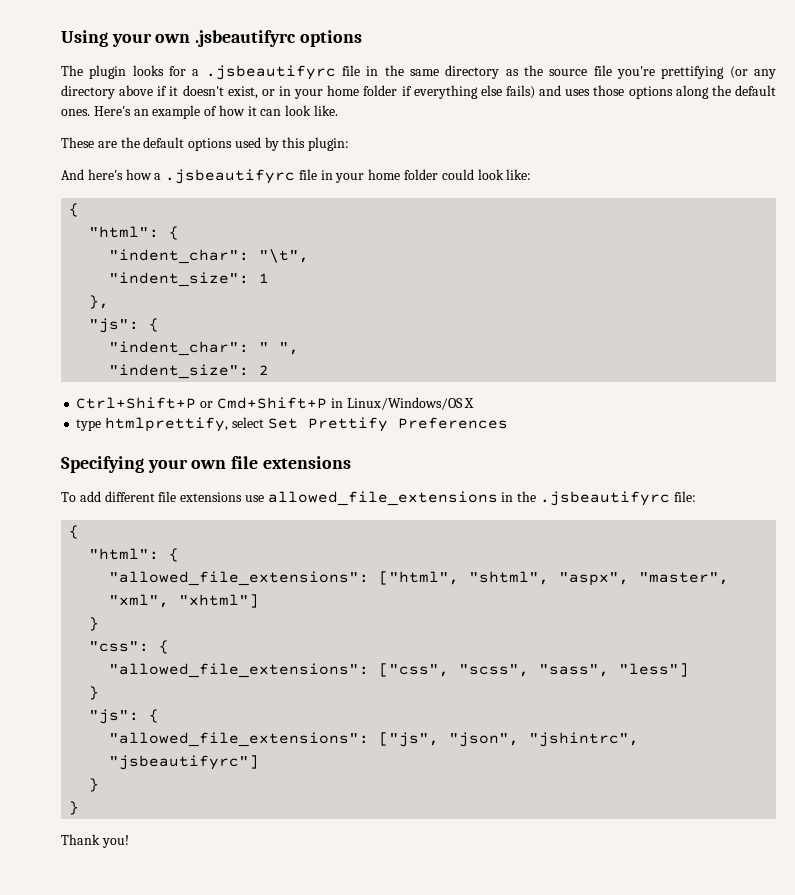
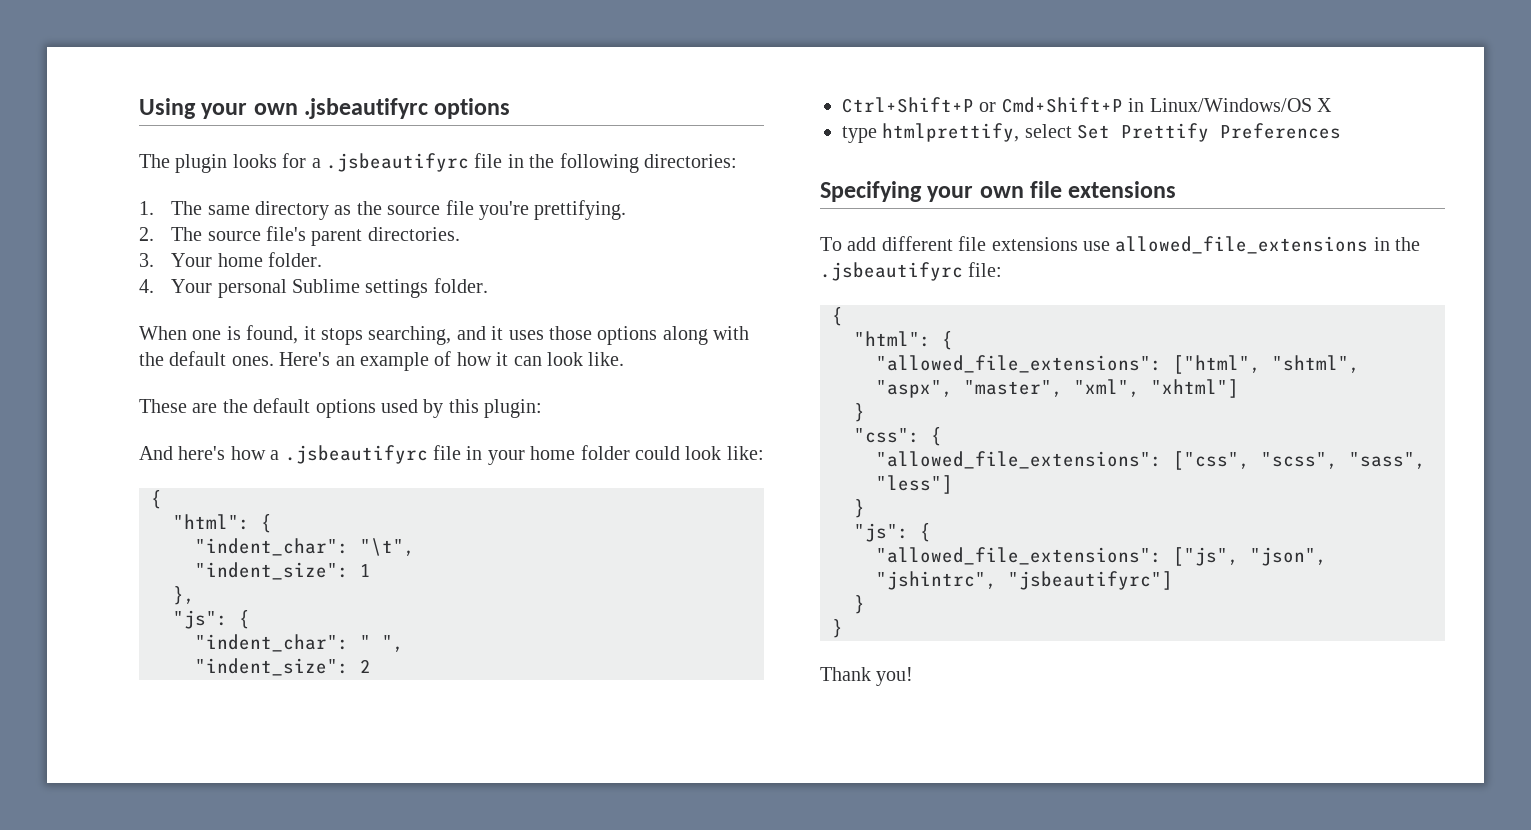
(404, 70) none -> [559,153,737,173] [139,201,203,215] following directories: // 1. The
[661,66,777,79] [61,85,562,99] prettifying (or any directory above if it doesn't exist, or in your home folder if everything else fails) and -> [534,200,627,220] [139,226,460,246] [139,252,323,267] [139,278,488,298] [139,325,504,345] prettifying. // 2. The source file's parent directories. // 3. Your home folder. // 4. Your personal Sublime settings folder. // When one is found, it stops searching, and it
(709, 92) none -> [713,326,750,340] with

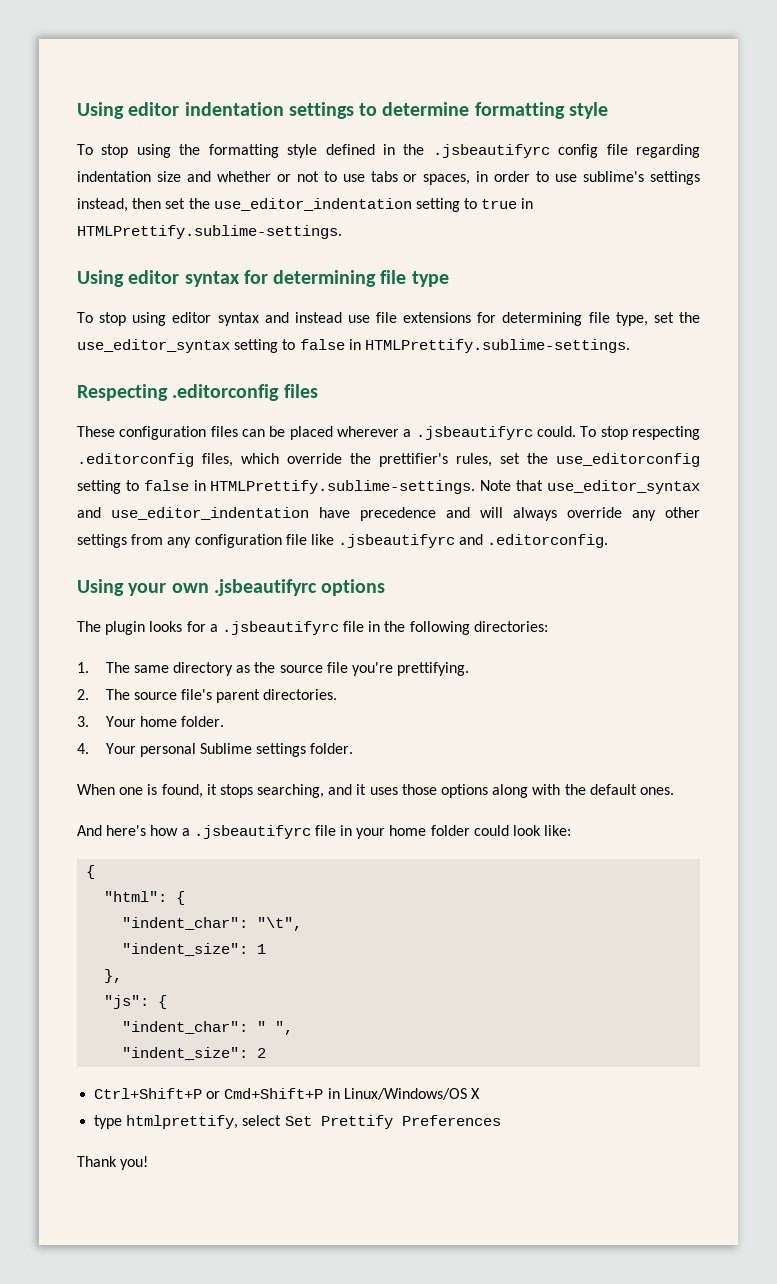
[139,98,196,119] Using -> [77,102,608,119] [77,144,700,158] [77,171,700,185] [77,198,534,212] [77,225,342,239] [77,270,449,287] [77,312,700,326] [77,339,630,353] [77,384,318,401] [77,426,700,440] [77,453,700,467] [77,480,700,494] [77,507,700,521] [77,534,609,548] [77,579,124,596] Using editor indentation settings to determine formatting style // To stop using the formatting style defined in the .jsbeautifyrc config file regarding indentation size and whether or not to use tabs or spaces, in order to use sublime's settings instead, then set the use_editor_indentation setting to true in HTMLPrettify.sublime-settings. // Using editor syntax for determining file type // To stop using editor syntax and instead use file extensions for determining file type, set the use_editor_syntax setting to false in HTMLPrettify.sublime-settings. // Respecting .editorconfig files // These configuration files can be placed wherever a .jsbeautifyrc could. To stop respecting .editorconfig files, which override the prettifier's rules, set the use_editorconfig setting to false in HTMLPrettify.sublime-settings. Note that use_editor_syntax and use_editor_indentation have precedence and will always override any other settings from any configuration file like .jsbeautifyrc and .editorconfig. // Using
[279,351,625,371] [139,398,543,418] Here's an example of how it can look like. // These are the default options used by this plugin: -> (674, 791) none
[820,181,1177,202] [820,236,1421,254] [820,262,1003,281] [832,307,843,326] [854,331,953,350] [876,355,1360,374] [876,379,1239,398] [854,403,865,422] [854,427,942,446] [876,451,1426,470] [876,475,953,494] [854,499,865,518] [854,523,931,542] [876,547,1327,566] [876,571,1173,590] [854,595,865,614] [832,619,843,638] // Specifying your own file extensions // To add different file extensions use allowed_file_extensions in the .jsbeautifyrc file: // { // "html": { // "allowed_file_extensions": ["html", "shtml", "aspx", "master", "xml", "xhtml"] // } // "css": { // "allowed_file_extensions": ["css", "scss", "sass", "less"] // } // "js": { // "allowed_file_extensions": ["js", "json", "jshintrc", "jsbeautifyrc"] // } // } -> (501, 1120) none

